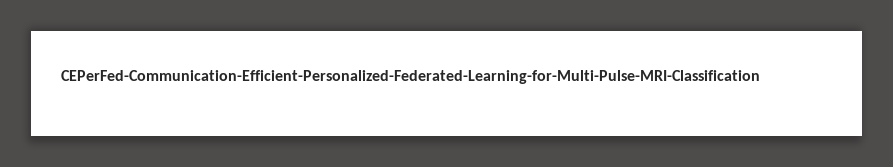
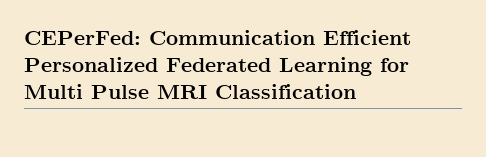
[61,70,760,84] CEPerFed-Communication-Efficient-Personalized-Federated-Learning-for-Multi-Pulse-MRI-Classification -> [24,30,411,45] [24,57,409,76] [24,84,356,99] CEPerFed: Communication Efficient Personalized Federated Learning for Multi Pulse MRI Classification

